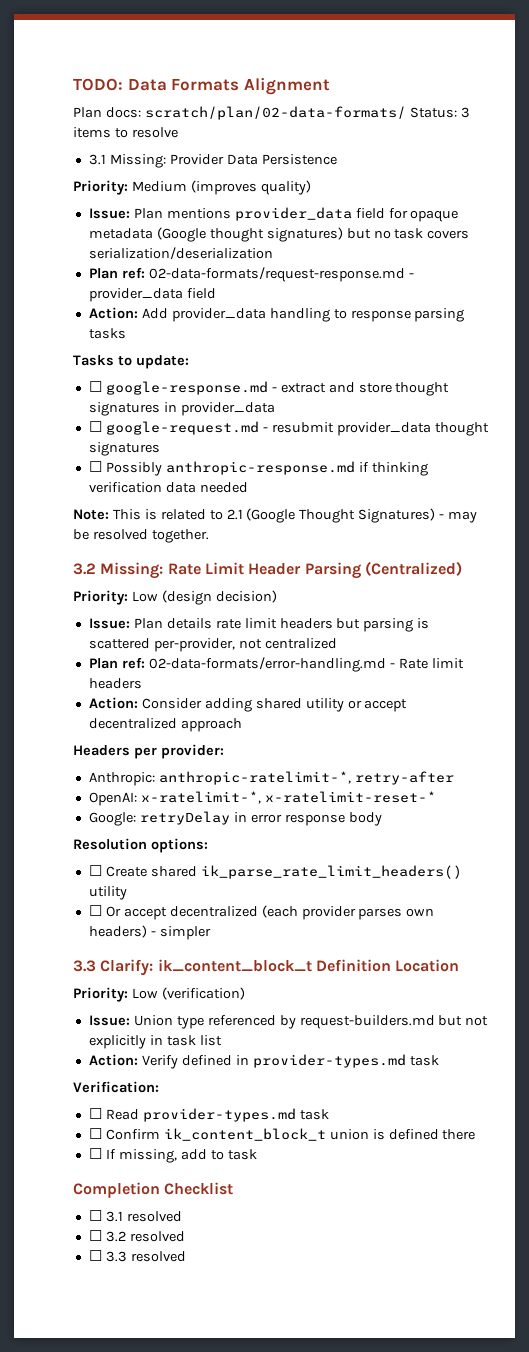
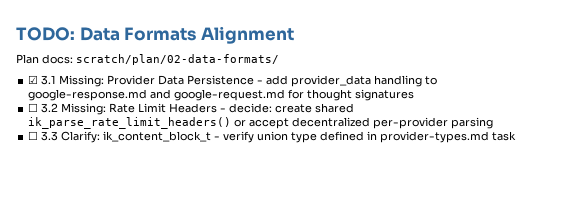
[409,107,470,118] [73,127,178,138] Status: 3 items to resolve // -> [28,75,39,84] // ☑
[73,180,311,195] [88,207,459,222] [88,227,470,242] [88,247,273,260] [88,267,414,282] [88,288,216,302] [88,307,465,322] [88,328,126,339] [73,355,189,369] [88,381,450,396] [88,402,275,416] [88,421,489,436] [88,442,160,456] [88,461,428,476] [88,482,248,493] [73,508,478,523] [73,529,209,543] [73,561,462,579] [73,590,277,605] [88,618,430,632] [88,638,337,652] [88,657,464,672] [88,678,142,689] [88,697,408,712] [88,718,242,732] [73,744,224,759] [88,771,454,786] [88,791,436,806] [88,811,382,826] [73,838,208,853] [88,865,462,879] [88,886,127,900] [88,905,435,920] [88,925,211,940] [73,959,460,976] [73,987,245,1002] [88,1015,489,1029] [88,1035,222,1049] [88,1054,439,1069] [73,1081,159,1093] [88,1108,329,1122] [88,1128,476,1141] [88,1148,257,1163] [73,1182,234,1198] [88,1210,182,1222] [88,1230,185,1242] [88,1250,186,1262] // Priority: Medium (improves quality) // Issue: Plan mentions provider_data field for opaque metadata (Google thought signatures) but no task covers serialization/deserialization // Plan ref: 02-data-formats/request-response.md - provider_data field // Action: Add provider_data handling to response parsing tasks // Tasks to update: // ☐ google-response.md - extract and store thought signatures in provider_data // ☐ google-request.md - resubmit provider_data thought signatures // ☐ Possibly anthropic-response.md if thinking verification data needed // Note: This is related to 2.1 (Google Thought Signatures) - may be resolved together. // 3.2 Missing: Rate Limit Header Parsing (Centralized) // Priority: Low (design decision) // Issue: Plan details rate limit headers but parsing is scattered per-provider, not centralized // Plan ref: 02-data-formats/error-handling.md - Rate limit headers // Action: Consider adding shared utility or accept decentralized approach // Headers per provider: // Anthropic: anthropic-ratelimit-*, retry-after // OpenAI: x-ratelimit-*, x-ratelimit-reset-* // Google: retryDelay in error response body // Resolution options: // ☐ Create shared ik_parse_rate_limit_headers() utility // ☐ Or accept decentralized (each provider parses own headers) - simpler // 3.3 Clarify: ik_content_block_t Definition Location // Priority: Low (verification) // Issue: Union type referenced by request-builders.md but not explicitly in task list // Action: Verify defined in provider-types.md task // Verification: // ☐ Read provider-types.md task // ☐ Confirm ik_content_block_t union is defined there // ☐ If missing, add to task // Completion Checklist // ☐ 3.1 resolved // ☐ 3.2 resolved // ☐ 3.3 resolved -> [257,75,438,87] [28,89,415,101] [28,103,355,115] [28,117,494,129] [28,131,517,143] - add provider_data handling to google-response.md and google-request.md for thought signatures // ☐ 3.2 Missing: Rate Limit Headers - decide: create shared ik_parse_rate_limit_headers() or accept decentralized per-provider parsing // ☐ 3.3 Clarify: ik_content_block_t - verify union type defined in provider-types.md task

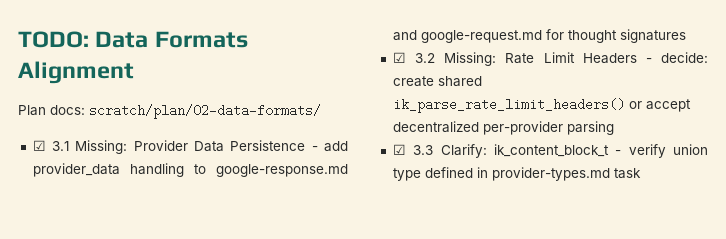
[28,103,39,112] ☐ -> [392,52,406,63] ☑
[28,131,39,140] ☐ -> [392,144,406,155] ☑

